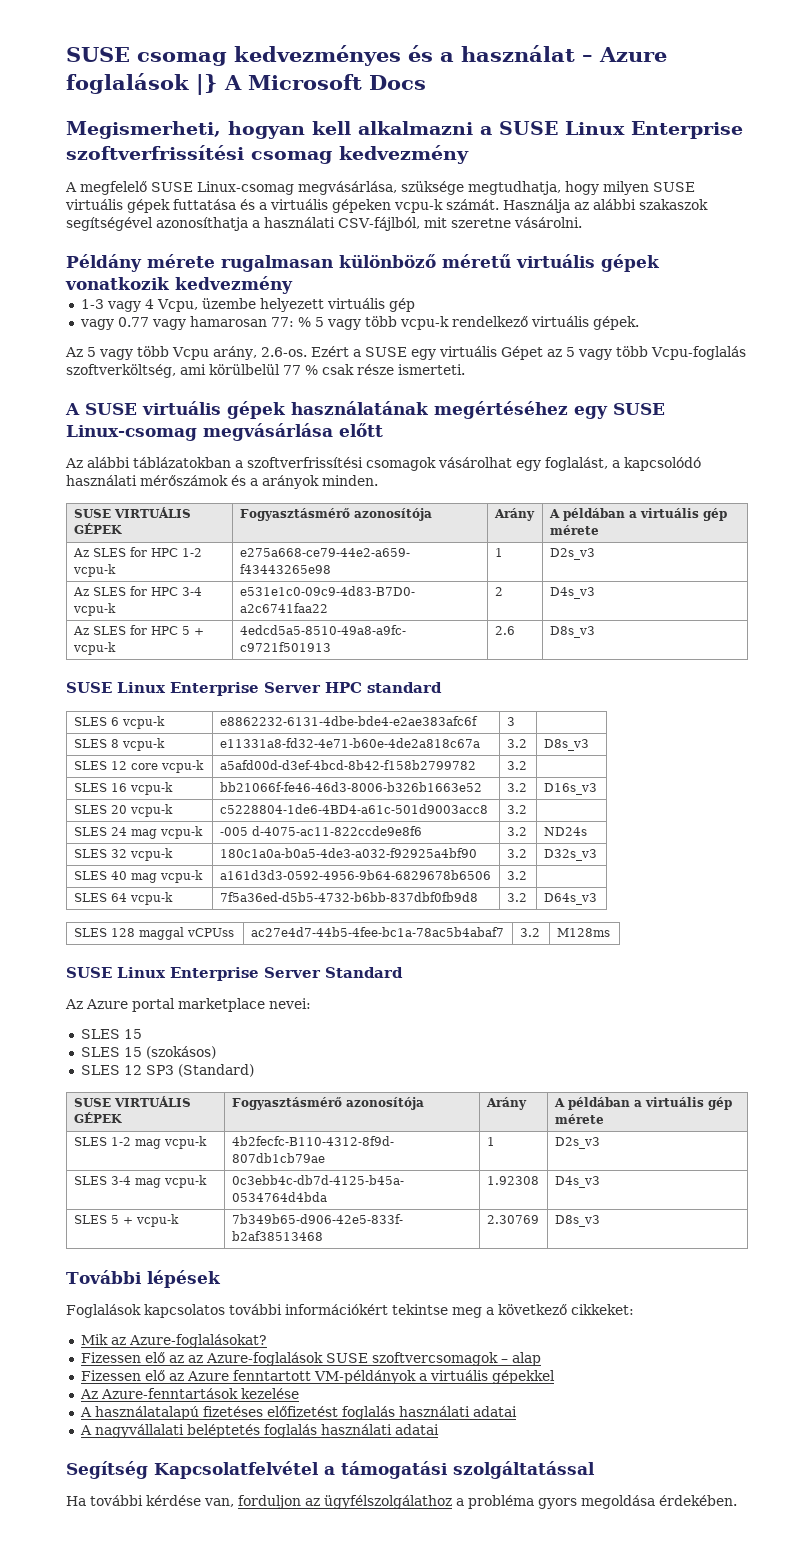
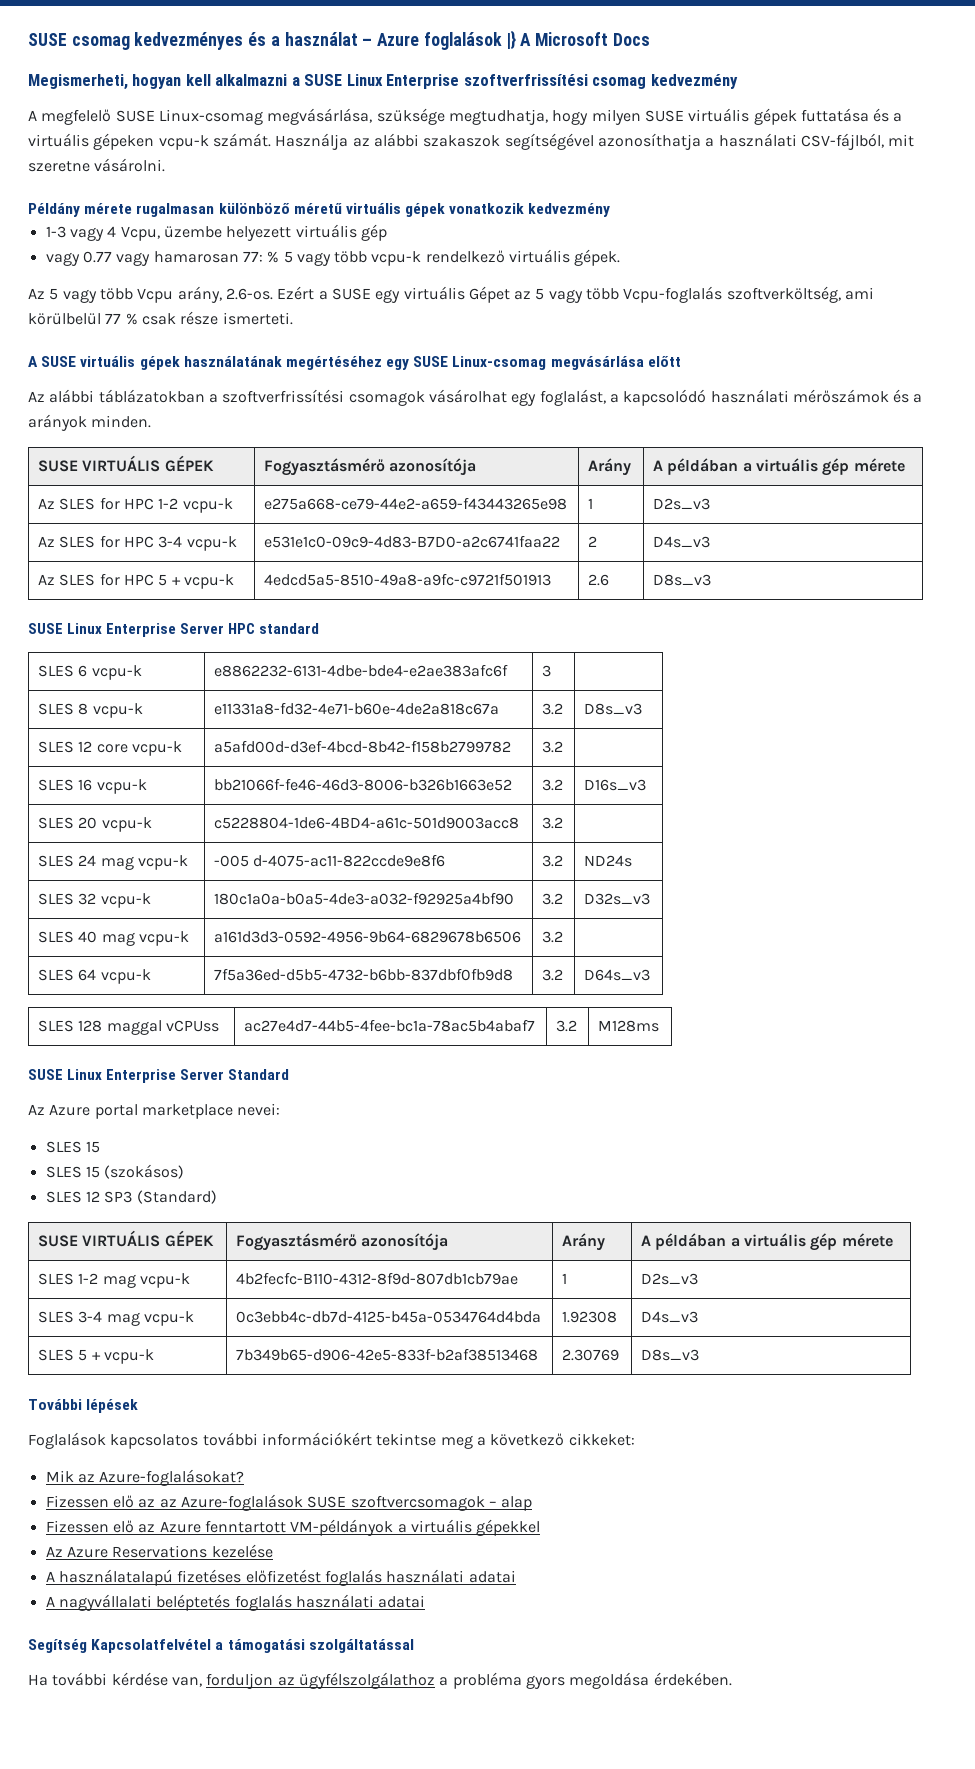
[100,1388,238,1399] Azure-fenntartások -> [66,1545,208,1558] Azure Reservations

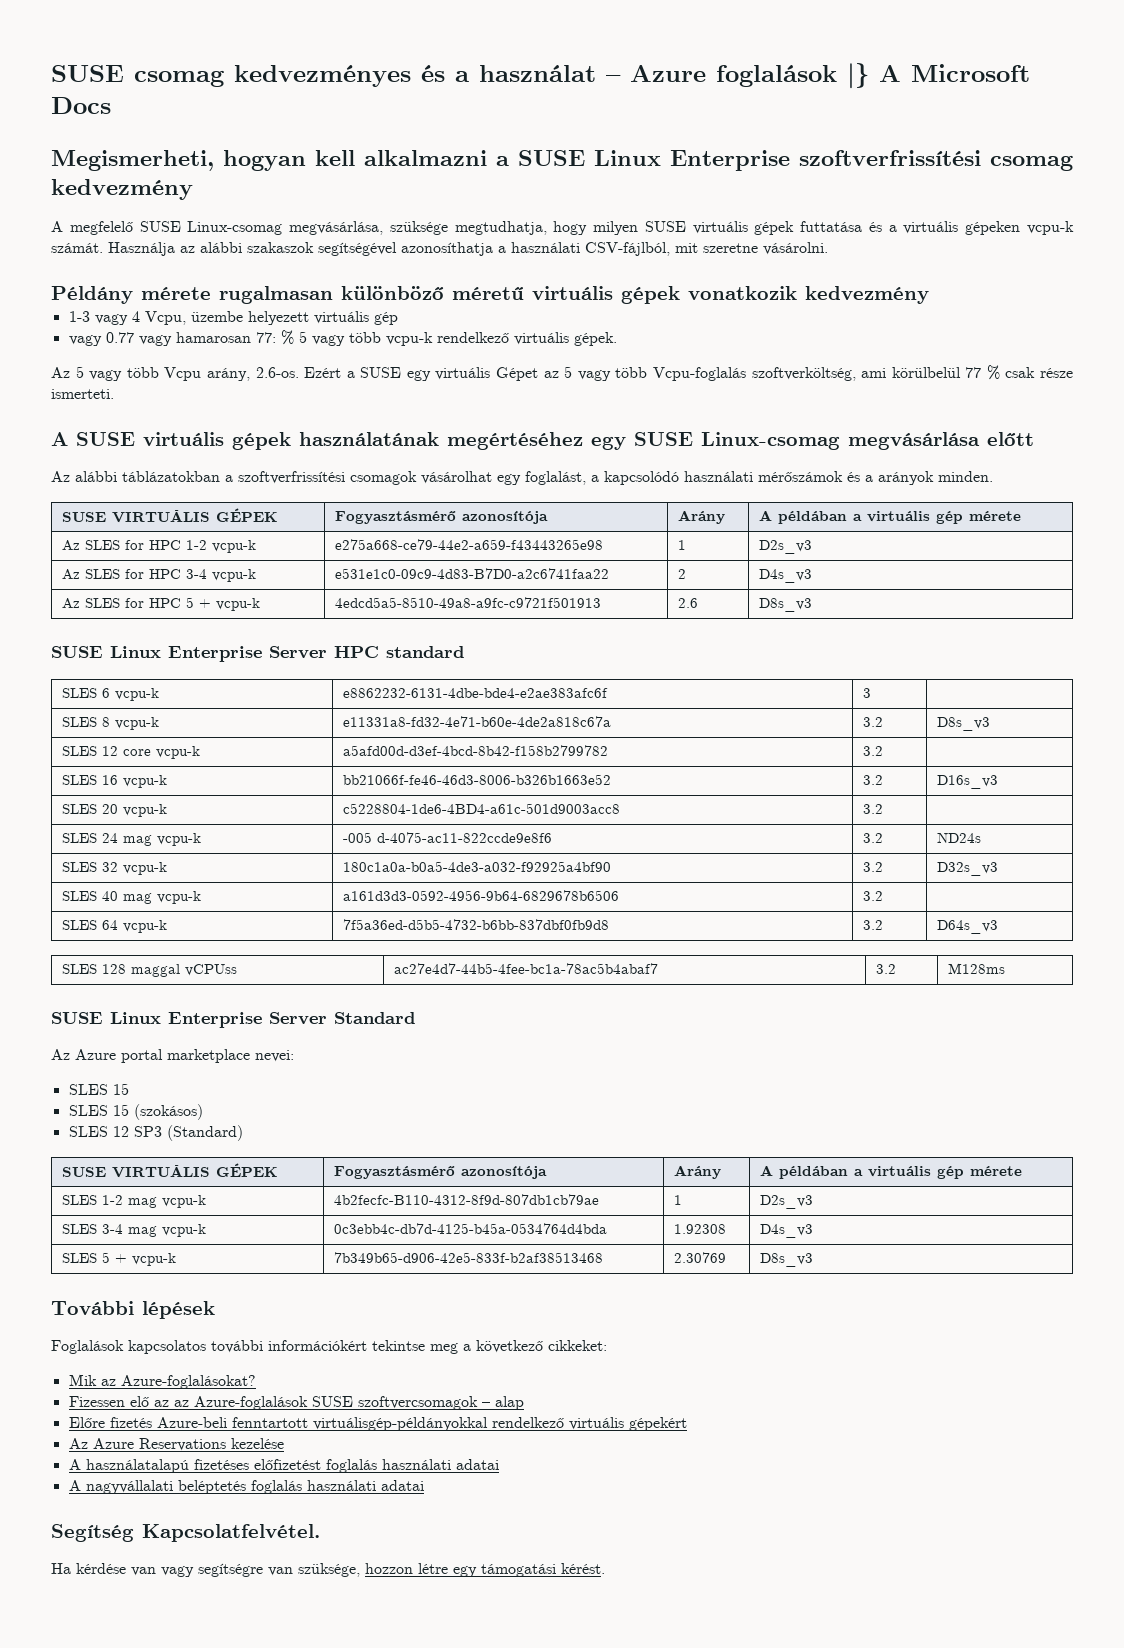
[45,1519,541,1536] Fizessen elő az Azure fenntartott VM-példányok a virtuális gépekkel -> [68,1417,687,1431] Előre fizetés Azure-beli fenntartott virtuálisgép-példányokkal rendelkező virtuális gépekért
[91,1639,414,1653] [28,1672,732,1689] Kapcsolatfelvétel a támogatási szolgáltatással // Ha további kérdése van, forduljon az ügyfélszolgálathoz a probléma gyors megoldása érdekében. -> [142,1524,320,1542] [51,1563,605,1577] Kapcsolatfelvétel. // Ha kérdése van vagy segítségre van szüksége, hozzon létre egy támogatási kérést.

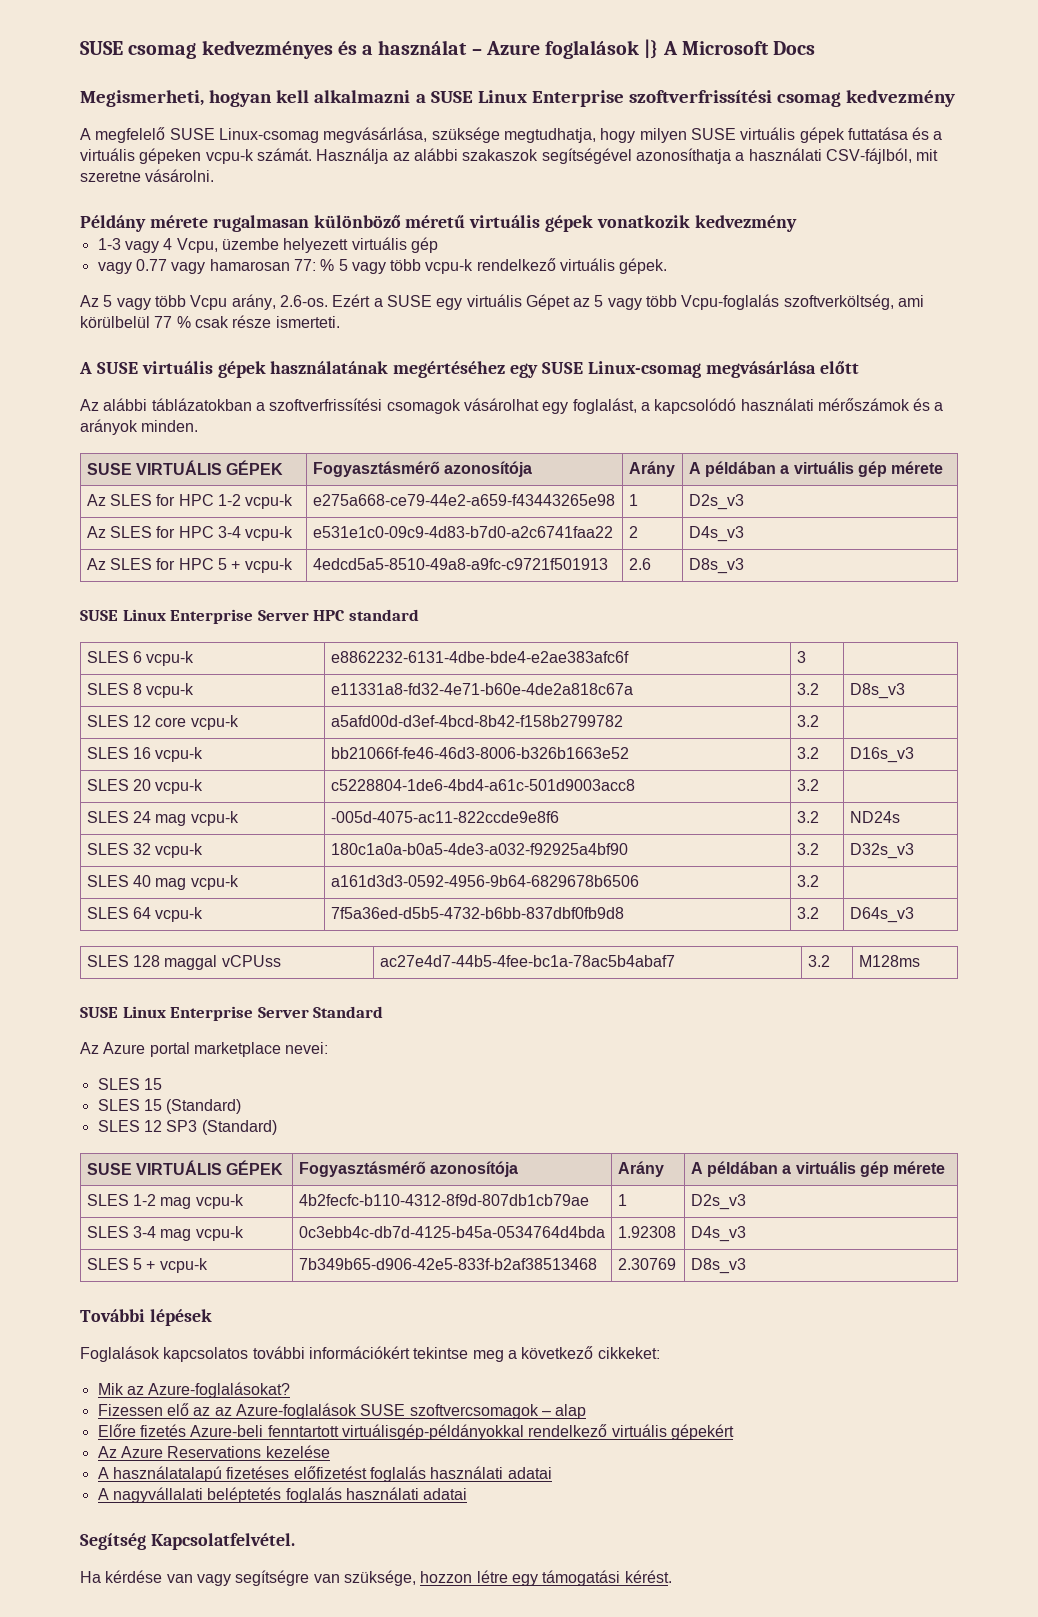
[334,568,609,579] e531e1c0-09c9-4d83-B7D0-a2c6741faa22 -> [312,526,613,538] e531e1c0-09c9-4d83-b7d0-a2c6741faa22
[342,803,620,814] c5228804-1de6-4BD4-a61c-501d9003acc8 -> [330,779,635,791] c5228804-1de6-4bd4-a61c-501d9003acc8
[342,832,552,843] -005 d-4075-ac11-822ccde9e8f6 -> [330,811,559,823] -005d-4075-ac11-822ccde9e8f6
[133,1104,203,1120] (szokásos) -> [166,1099,242,1114] (Standard)
[333,1194,599,1205] 4b2fecfc-B110-4312-8f9d-807db1cb79ae -> [298,1194,589,1206] 4b2fecfc-b110-4312-8f9d-807db1cb79ae

